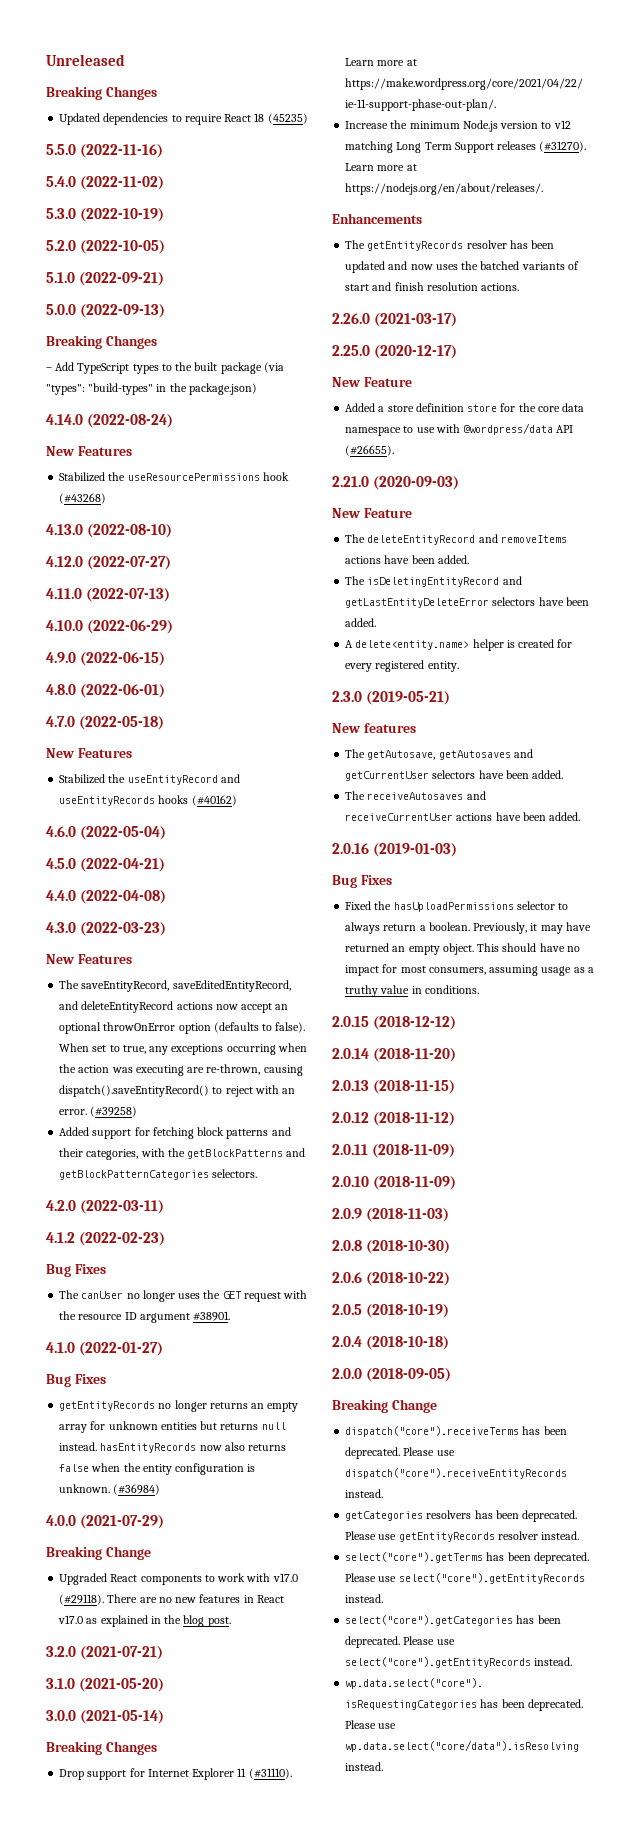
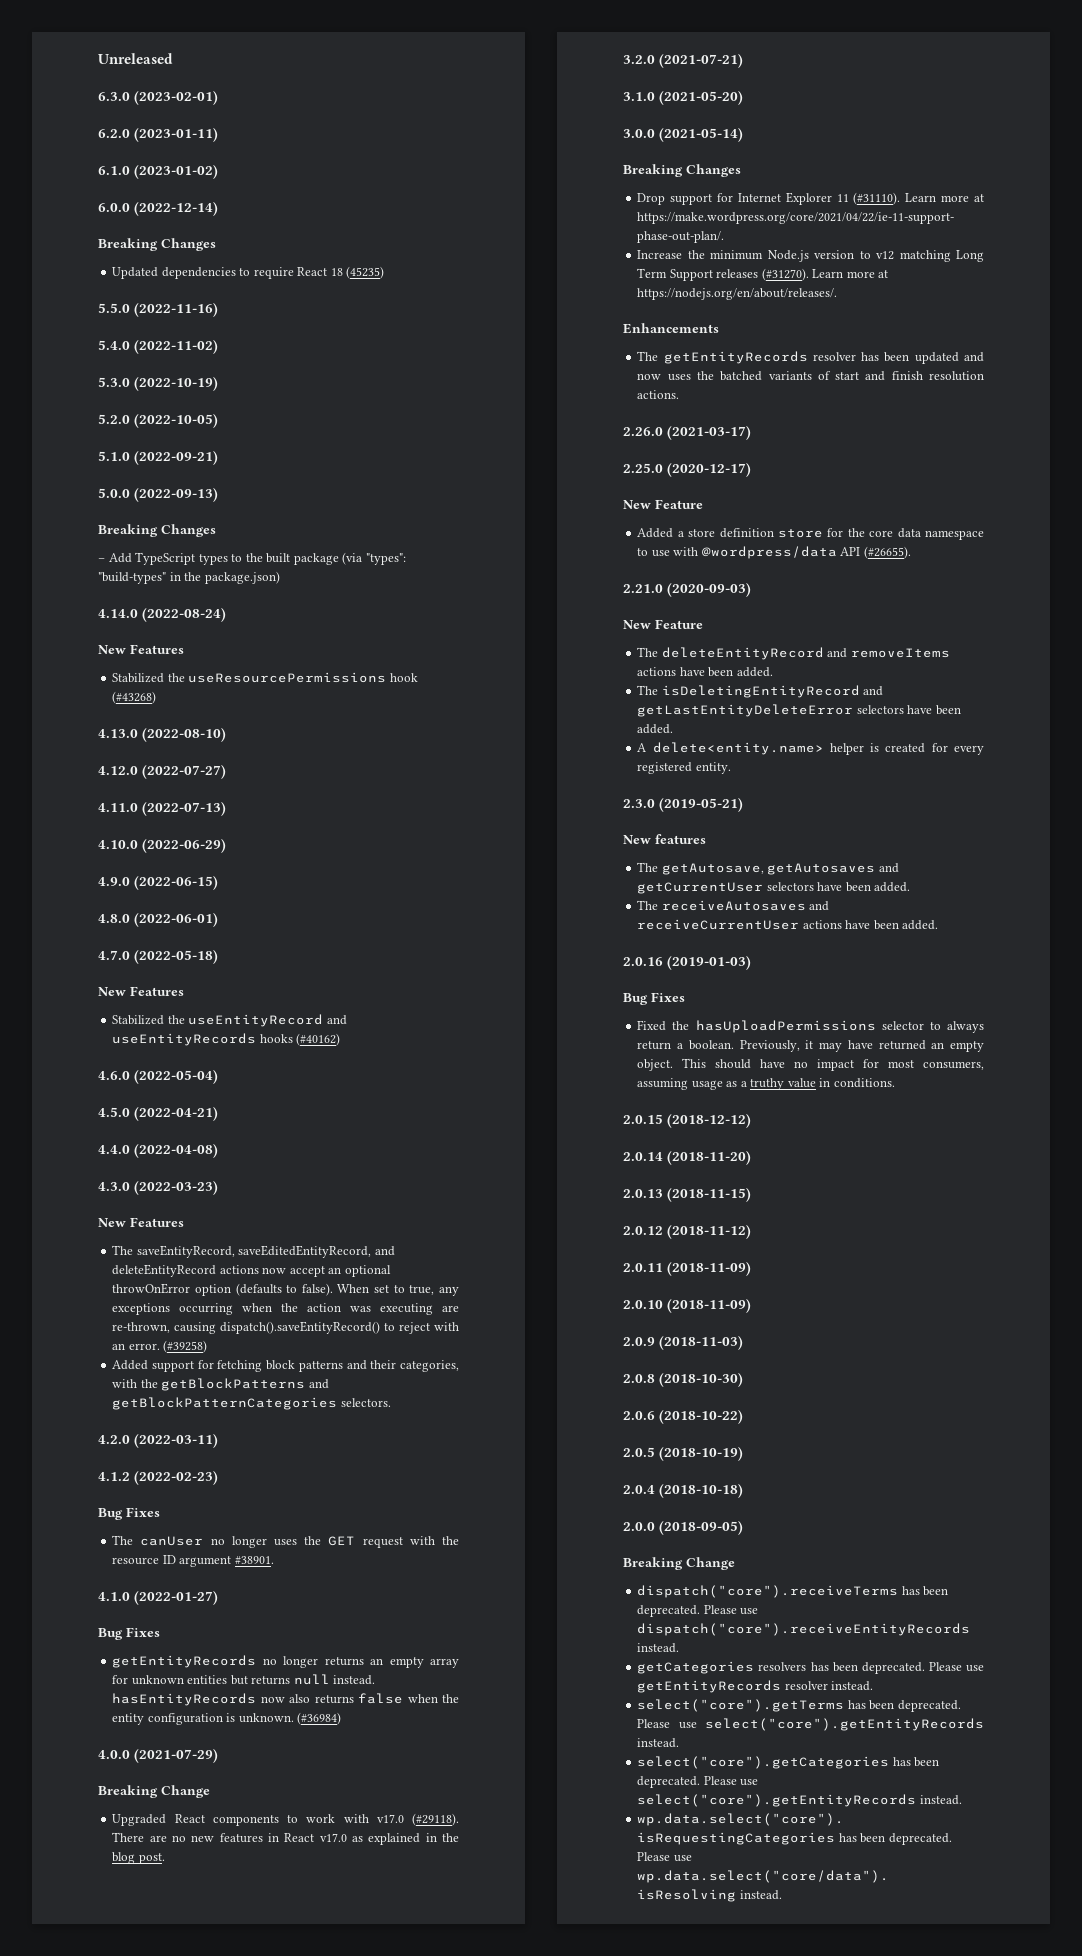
(125, 60) none -> [98,91,219,105] [98,128,219,142] [98,165,219,179] [98,202,219,216] // 6.3.0 (2023-02-01) // 6.2.0 (2023-01-11) // 6.1.0 (2023-01-02) // 6.0.0 (2022-12-14)

